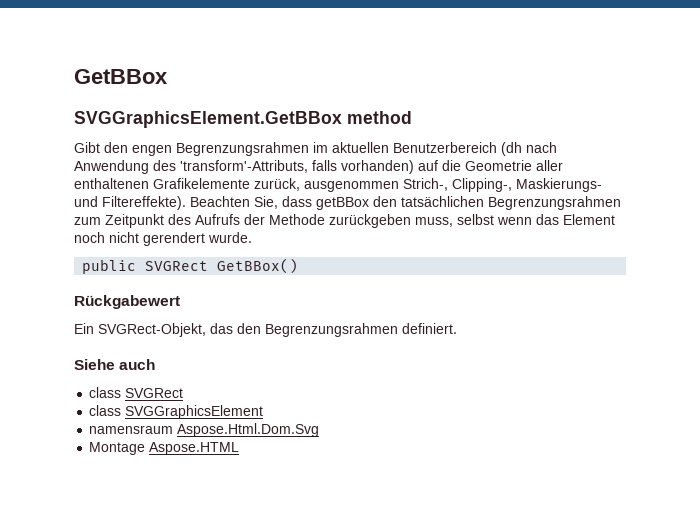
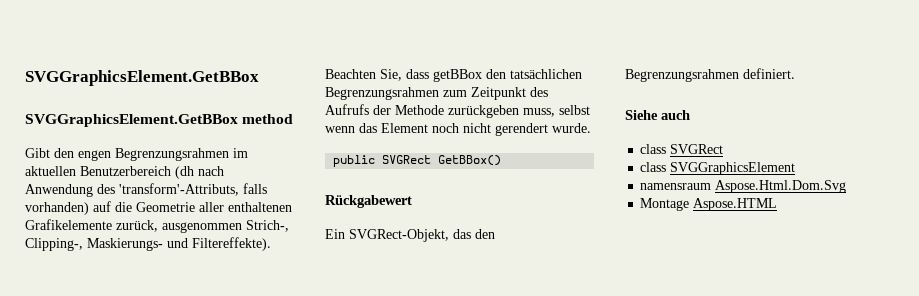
[74,69,168,84] GetBBox -> [25,70,259,86] SVGGraphicsElement.GetBBox

